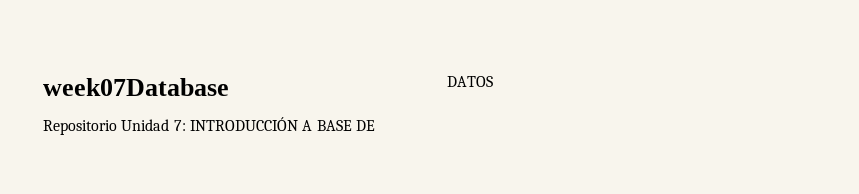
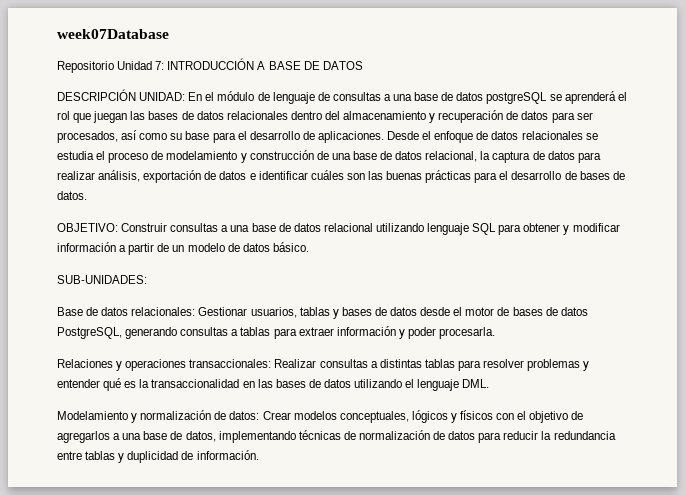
(493, 81) none -> [57,89,627,104] [57,110,593,123] [57,130,598,143] [57,150,601,163] [57,170,625,183] [57,191,87,200] [57,223,620,235] [57,242,309,255] [57,275,147,284] [57,307,588,319] [57,326,496,339] [57,359,590,371] [57,378,490,391] [57,410,584,423] [57,430,616,443] [57,450,259,463] // DESCRIPCIÓN UNIDAD: En el módulo de lenguaje de consultas a una base de datos postgreSQL se aprenderá el rol que juegan las bases de datos relacionales dentro del almacenamiento y recuperación de datos para ser procesados, así como su base para el desarrollo de aplicaciones. Desde el enfoque de datos relacionales se estudia el proceso de modelamiento y construcción de una base de datos relacional, la captura de datos para realizar análisis, exportación de datos e identificar cuáles son las buenas prácticas para el desarrollo de bases de datos. // OBJETIVO: Construir consultas a una base de datos relacional utilizando lenguaje SQL para obtener y modificar información a partir de un modelo de datos básico. // SUB-UNIDADES: // Base de datos relacionales: Gestionar usuarios, tablas y bases de datos desde el motor de bases de datos PostgreSQL, generando consultas a tablas para extraer información y poder procesarla. // Relaciones y operaciones transaccionales: Realizar consultas a distintas tablas para resolver problemas y entender qué es la transaccionalidad en las bases de datos utilizando el lenguaje DML. // Modelamiento y normalización de datos: Crear modelos conceptuales, lógicos y físicos con el objetivo de agregarlos a una base de datos, implementando técnicas de normalización de datos para reducir la redundancia entre tablas y duplicidad de información.

